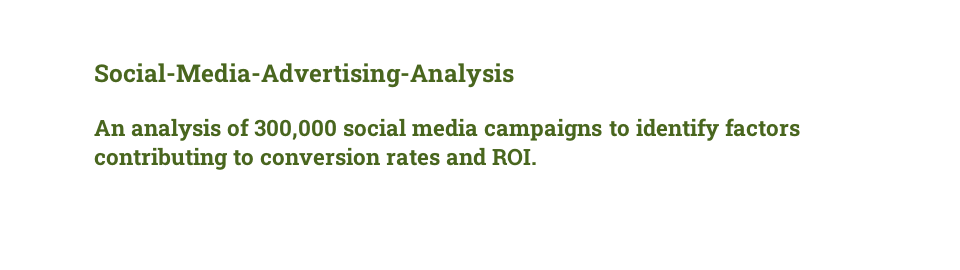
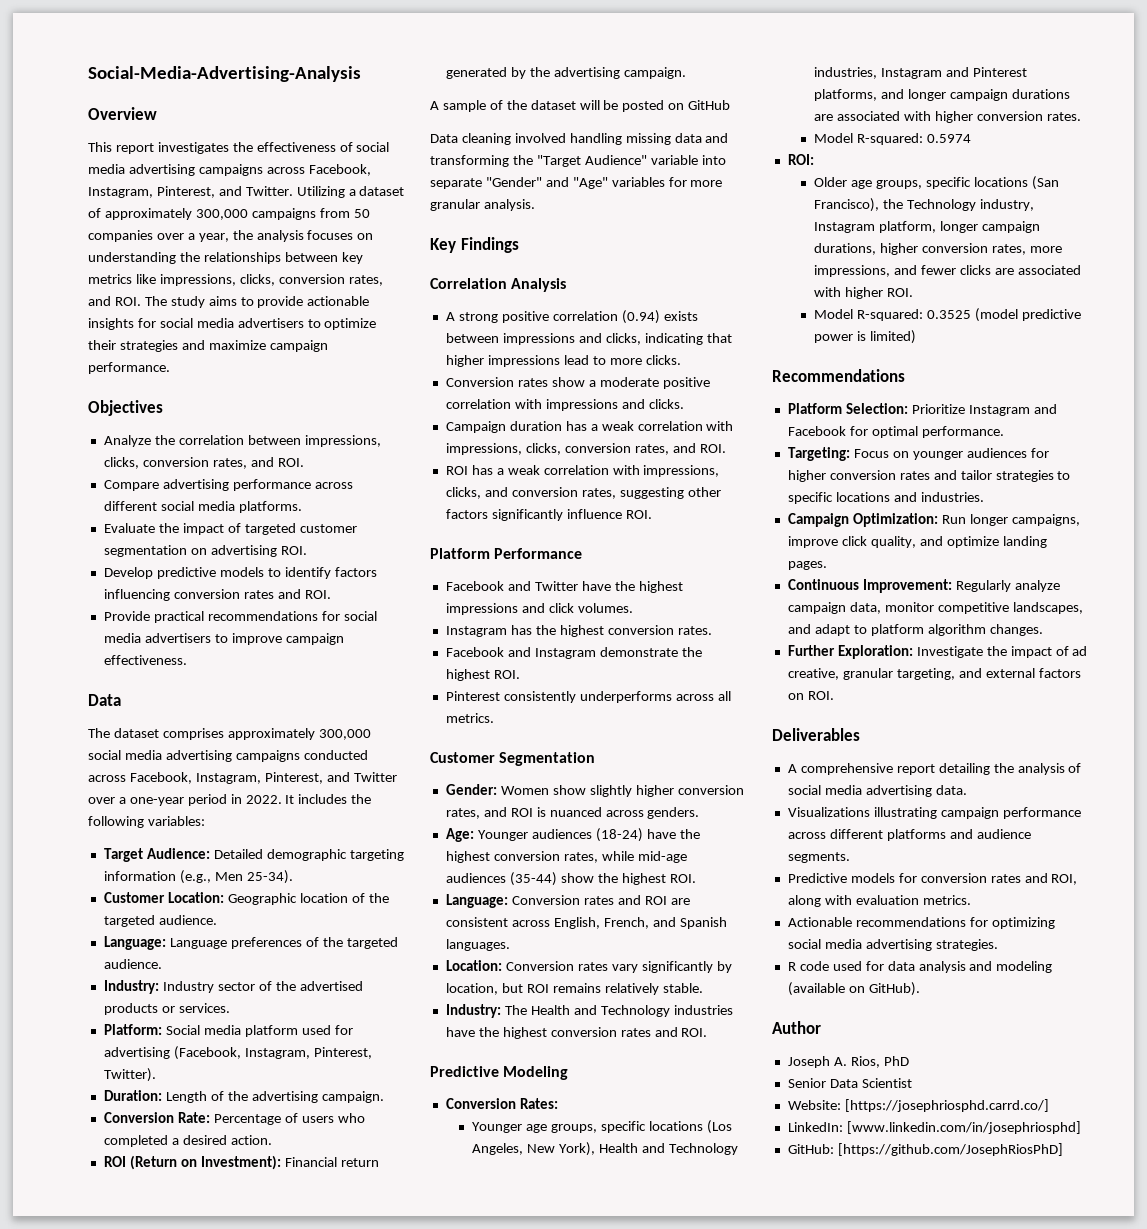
[94,118,603,141] An analysis of 300,000 social media campaigns -> [88,107,157,120] [88,142,390,154] [88,164,371,176] [88,186,405,198] [88,208,370,220] [88,230,374,242] [88,252,363,264] [88,274,383,286] [88,296,370,308] [88,318,377,330] [88,340,328,352] [88,362,170,374] [88,400,163,416] [103,435,381,447] [103,457,304,469] [103,479,353,491] [103,501,302,513] [103,523,357,535] [103,545,307,557] [103,567,264,579] Overview // This report investigates the effectiveness of social media advertising campaigns across Facebook, Instagram, Pinterest, and Twitter. Utilizing a dataset of approximately 300,000 campaigns from 50 companies over a year, the analysis focuses on understanding the relationships between key metrics like impressions, clicks, conversion rates, and ROI. The study aims to provide actionable insights for social media advertisers to optimize their strategies and maximize campaign performance. // Objectives // Analyze the correlation between impressions, clicks, conversion rates, and ROI. // Compare advertising performance across different social media platforms. // Evaluate the impact of targeted customer segmentation on advertising ROI. // Develop predictive models
[94,147,538,170] contributing to conversion rates and ROI. -> [103,589,331,601] [103,611,377,623] [103,633,344,645] [103,655,187,665] [88,694,121,706] [88,728,371,740] [88,750,368,762] [88,772,397,784] [88,794,372,806] [88,816,205,828] [103,848,404,862] [103,870,293,884] [103,892,389,905] [103,915,217,927] [103,936,398,950] [103,959,162,969] [103,980,363,994] [103,1003,230,1015] [103,1024,353,1037] [103,1046,372,1060] [103,1068,156,1082] [103,1090,384,1103] [103,1112,365,1125] [103,1135,272,1147] [103,1155,379,1170] [445,67,686,79] [430,100,731,112] [430,133,729,145] [430,155,726,167] [430,177,723,189] [430,199,535,211] [430,237,519,253] [430,278,567,292] [445,310,698,324] [445,333,732,345] [445,355,681,367] [445,377,710,389] [445,399,684,411] [445,421,734,433] [445,443,726,455] [445,465,720,477] [445,487,721,499] [445,509,652,521] [430,548,583,559] [445,581,683,593] [445,603,633,615] [445,625,712,637] [445,647,702,659] [445,669,520,681] [445,691,731,703] [445,713,494,723] [430,752,596,766] [445,784,744,797] [445,807,700,819] [445,828,700,842] [445,851,687,863] [445,872,696,886] [445,894,690,908] [445,917,727,929] [445,939,510,951] [445,960,732,973] [445,983,703,995] [445,1004,733,1018] [445,1027,708,1039] [430,1066,569,1080] [445,1098,558,1109] [472,1120,732,1134] [472,1142,738,1156] [814,67,1027,79] [814,89,1070,101] [814,111,1081,123] [814,133,971,145] [787,154,814,165] [814,176,1059,190] [814,198,1034,212] [814,221,1040,233] [814,243,1062,255] [814,265,1081,277] [814,287,913,299] [814,308,1081,322] [814,330,916,344] [772,369,905,382] [787,403,1057,416] [787,426,1004,438] [787,447,1049,461] [787,470,1071,482] [787,492,984,504] [787,513,1080,527] [787,536,1047,548] [787,561,827,570] [787,579,1060,593] [787,602,1083,614] [787,624,1043,636] [787,645,1088,659] [787,668,1081,680] [787,691,834,700] [772,728,860,741] [787,763,1082,775] [787,785,967,797] [787,807,1081,819] [787,829,1031,841] [787,852,850,863] [787,873,1078,885] [787,895,971,907] [787,917,1055,929] [787,939,998,951] [787,961,1053,973] [787,982,920,996] [772,1021,821,1034] [787,1056,909,1068] [787,1078,912,1088] [787,1099,1049,1112] [787,1121,1081,1134] [787,1143,1063,1156] influencing conversion rates and ROI. // Provide practical recommendations for social media advertisers to improve campaign effectiveness. // Data // The dataset comprises approximately 300,000 social media advertising campaigns conducted across Facebook, Instagram, Pinterest, and Twitter over a one-year period in 2022. It includes the following variables: // Target Audience: Detailed demographic targeting information (e.g., Men 25-34). // Customer Location: Geographic location of the targeted audience. // Language: Language preferences of the targeted audience. // Industry: Industry sector of the advertised products or services. // Platform: Social media platform used for advertising (Facebook, Instagram, Pinterest, Twitter). // Duration: Length of the advertising campaign. // Conversion Rate: Percentage of users who completed a desired action. // ROI (Return on Investment): Financial return generated by the advertising campaign. // A sample of the dataset will be posted on GitHub // Data cleaning involved handling missing data and transforming the "Target Audience" variable into separate "Gender" and "Age" variables for more granular analysis. // Key Findings // Correlation Analysis // A strong positive correlation (0.94) exists between impressions and clicks, indicating that higher impressions lead to more clicks. // Conversion rates show a moderate positive correlation with impressions and clicks. // Campaign duration has a weak correlation with impressions, clicks, conversion rates, and ROI. // ROI has a weak correlation with impressions, clicks, and conversion rates, suggesting other factors significantly influence ROI. // Platform Performance // Facebook and Twitter have the highest impressions and click volumes. // Instagram has the highest conversion rates. // Facebook and Instagram demonstrate the highest ROI. // Pinterest consistently underperforms across all metrics. // Customer Segmentation // Gender: Women show slightly higher conversion rates, and ROI is nuanced across genders. // Age: Younger audiences (18-24) have the highest conversion rates, while mid-age audiences (35-44) show the highest ROI. // Language: Conversion rates and ROI are consistent across English, French, and Spanish languages. // Location: Conversion rates vary significantly by location, but ROI remains relatively stable. // Industry: The Health and Technology industries have the highest conversion rates and ROI. // Predictive Modeling // Conversion Rates: // Younger age groups, specific locations (Los Angeles, New York), Health and Technology industries, Instagram and Pinterest platforms, and longer campaign durations are associated with higher conversion rates. // Model R-squared: 0.5974 // ROI: // Older age groups, specific locations (San Francisco), the Technology industry, Instagram platform, longer campaign durations, higher conversion rates, more impressions, and fewer clicks are associated with higher ROI. // Model R-squared: 0.3525 (model predictive power is limited) // Recommendations // Platform Selection: Prioritize Instagram and Facebook for optimal performance. // Targeting: Focus on younger audiences for higher conversion rates and tailor strategies to specific locations and industries. // Campaign Optimization: Run longer campaigns, improve click quality, and optimize landing pages. // Continuous Improvement: Regularly analyze campaign data, monitor competitive landscapes, and adapt to platform algorithm changes. // Further Exploration: Investigate the impact of ad creative, granular targeting, and external factors on ROI. // Deliverables // A comprehensive report detailing the analysis of social media advertising data. // Visualizations illustrating campaign performance across different platforms and audience segments. // Predictive models for conversion rates and ROI, along with evaluation metrics. // Actionable recommendations for optimizing social media advertising strategies. // R code used for data analysis and modeling (available on GitHub). // Author // Joseph A. Rios, PhD // Senior Data Scientist // Website: [https://josephriosphd.carrd.co/] // LinkedIn: [www.linkedin.com/in/josephriosphd] // GitHub: [https://github.com/JosephRiosPhD]

